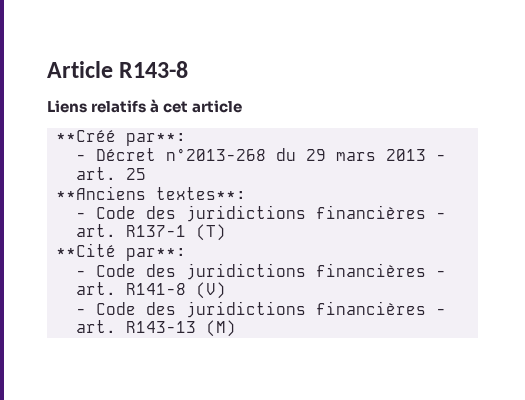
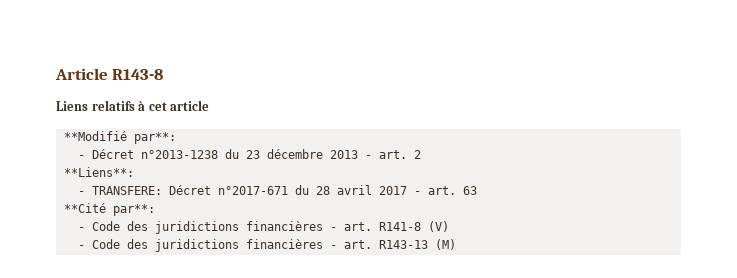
[56,130,116,142] **Créé -> [63,131,127,141] **Modifié
[166,148,446,161] [76,167,146,180] [56,186,246,200] [76,205,446,222] [76,224,226,241] n°2013-268 du 29 mars 2013 - art. 25 // **Anciens textes**: // - Code des juridictions financières - art. R137-1 (T) -> [140,149,421,159] [63,167,134,177] [77,185,477,195] n°2013-1238 du 23 décembre 2013 - art. 2 // **Liens**: // - TRANSFERE: Décret n°2017-671 du 28 avril 2017 - art. 63

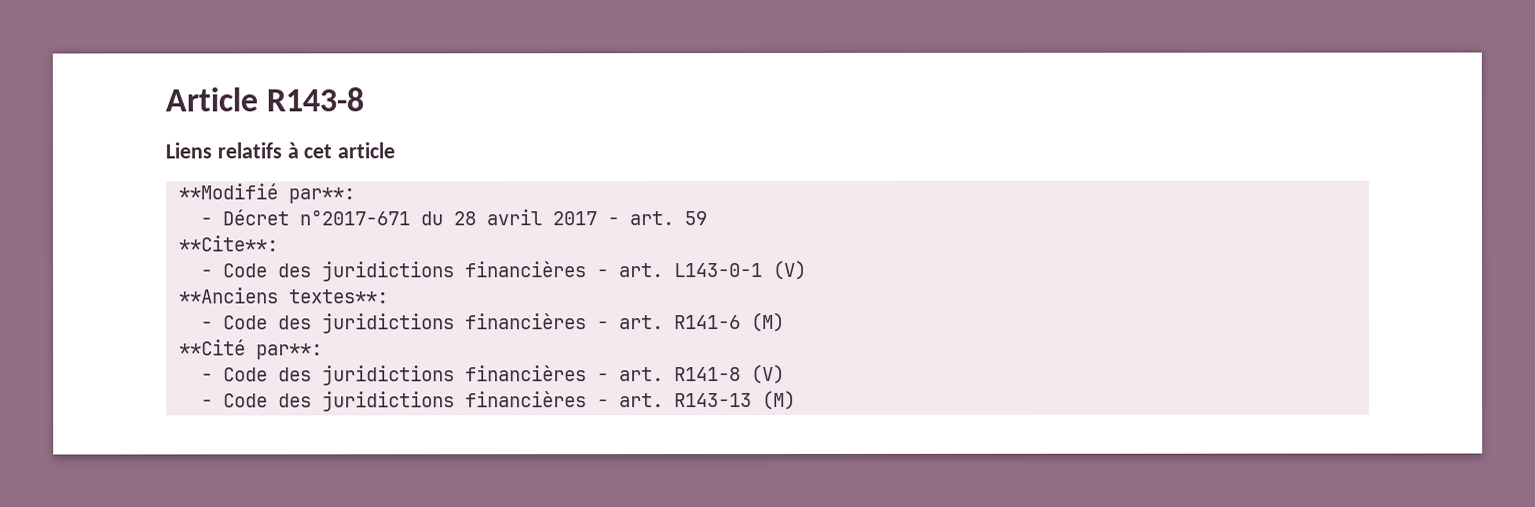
[140,149,421,159] [63,167,134,177] [77,185,211,195] n°2013-1238 du 23 décembre 2013 - art. 2 // **Liens**: // - TRANSFERE: Décret -> (289, 217) none
[462,186,477,195] 63 -> [683,211,707,226] [177,235,278,252] [200,260,807,282] [178,287,389,304] [200,312,785,334] 59 // **Cite**: // - Code des juridictions financières - art. L143-0-1 (V) // **Anciens textes**: // - Code des juridictions financières - art. R141-6 (M)

